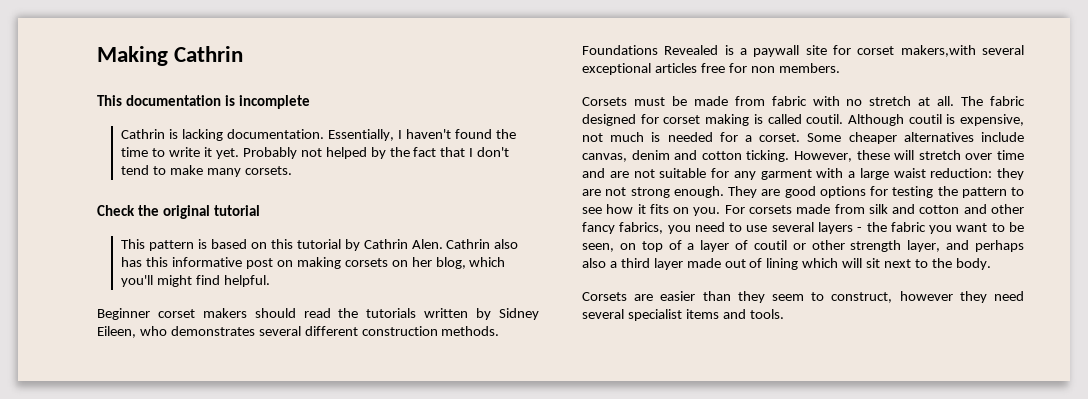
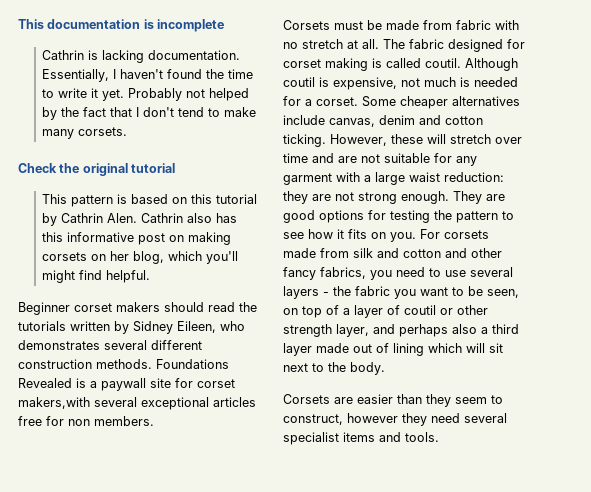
[97,46,244,66] Making Cathrin // -> (18, 24) none

